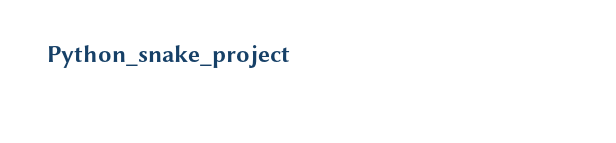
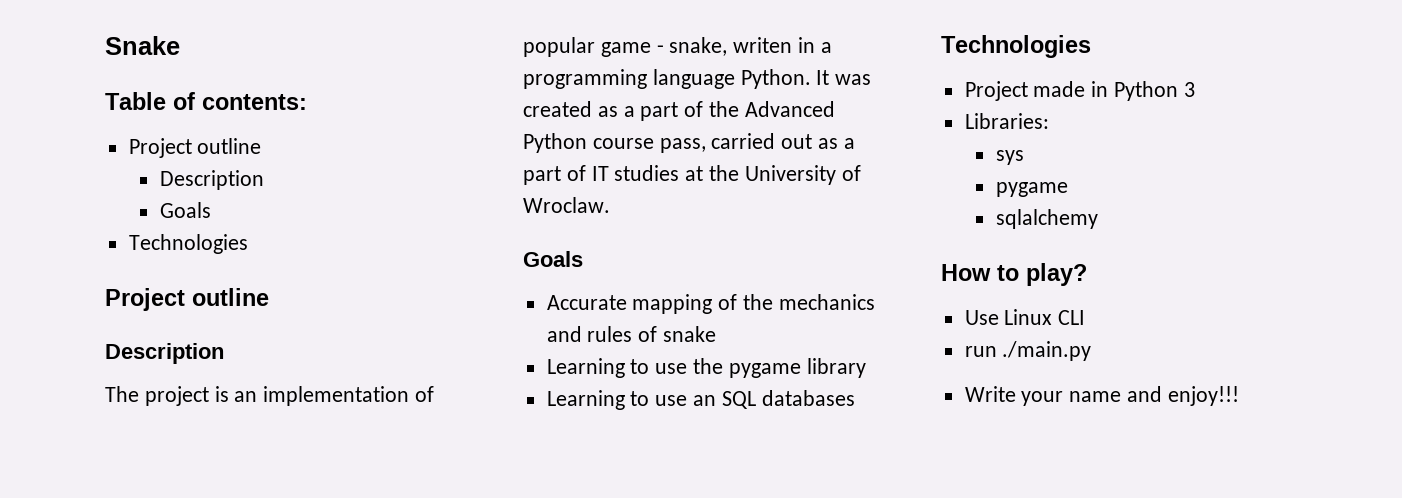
[47,45,290,68] Python_snake_project -> [105,36,180,55] [105,92,307,110] [128,138,262,158] [159,170,264,190] [159,202,211,218] [128,234,248,254] [105,288,269,311] [105,343,224,364] [105,386,435,406] [523,37,832,57] [523,69,872,89] [523,101,835,121] [523,133,855,153] [523,165,861,185] [523,197,610,213] [523,251,583,267] [546,294,875,314] [546,326,717,342] [546,358,866,378] [546,390,855,410] [941,35,1091,58] [964,81,1195,101] [964,113,1049,129] [995,150,1024,165] [995,182,1068,197] [995,209,1098,229] [941,263,1087,286] [964,309,1086,325] [964,341,1092,361] [964,386,1239,406] Snake // Table of contents: // Project outline // Description // Goals // Technologies // Project outline // Description // The project is an implementation of popular game - snake, writen in a programming language Python. It was created as a part of the Advanced Python course pass, carried out as a part of IT studies at the University of Wroclaw. // Goals // Accurate mapping of the mechanics and rules of snake // Learning to use the pygame library // Learning to use an SQL databases // Technologies // Project made in Python 3 // Libraries: // sys // pygame // sqlalchemy // How to play? // Use Linux CLI // run ./main.py // Write your name and enjoy!!!

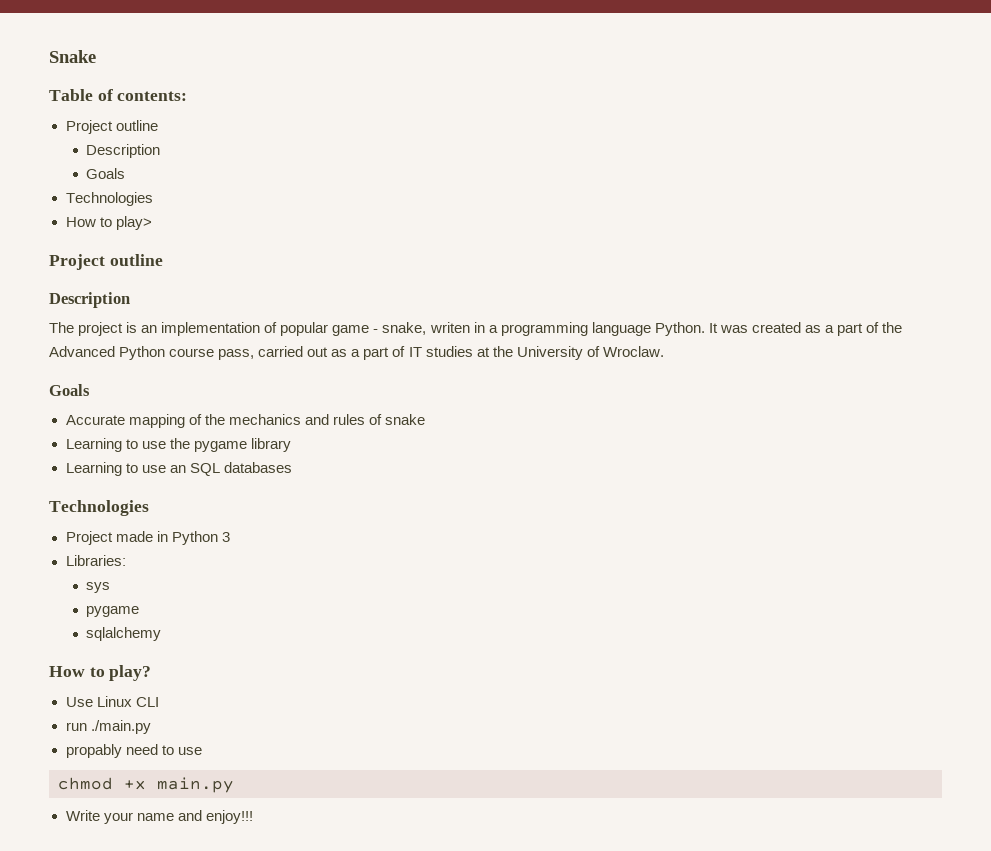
(248, 244) none -> [65,216,152,230] // How to play>
(1092, 351) none -> [65,744,202,758] [58,777,234,793] // propably need to use // chmod +x main.py

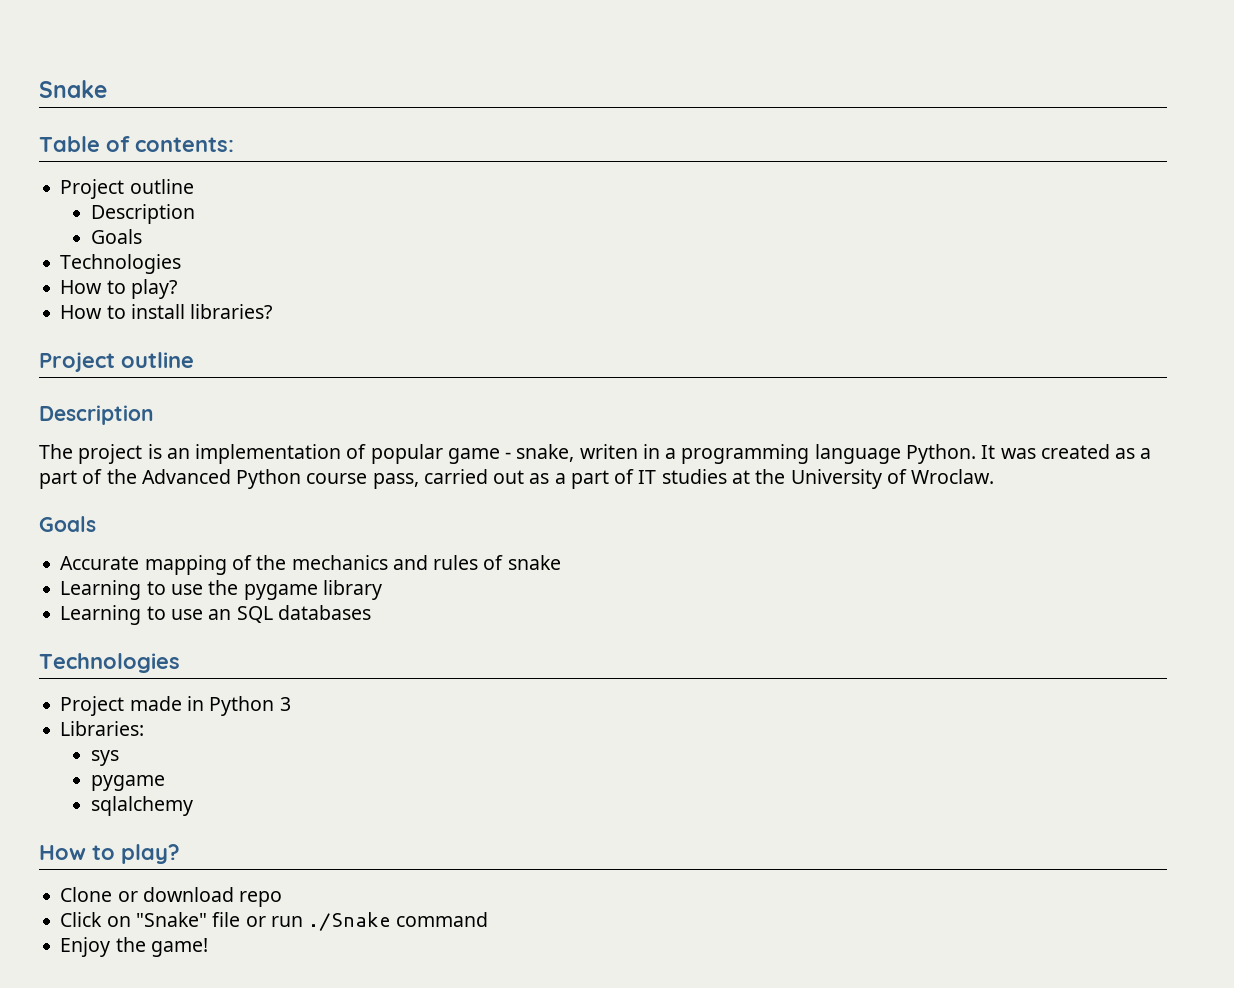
[115,216,152,230] play> -> [130,279,177,299] [60,304,273,319] play? // How to install libraries?
[65,696,159,707] [65,720,151,734] [65,744,202,758] [58,777,234,793] [65,810,253,824] Use Linux CLI // run ./main.py // propably need to use // chmod +x main.py // Write your name and enjoy!!! -> [60,887,283,907] [60,912,489,931] [60,937,208,957] Clone or download repo // Click on "Snake" file or run ./Snake command // Enjoy the game!

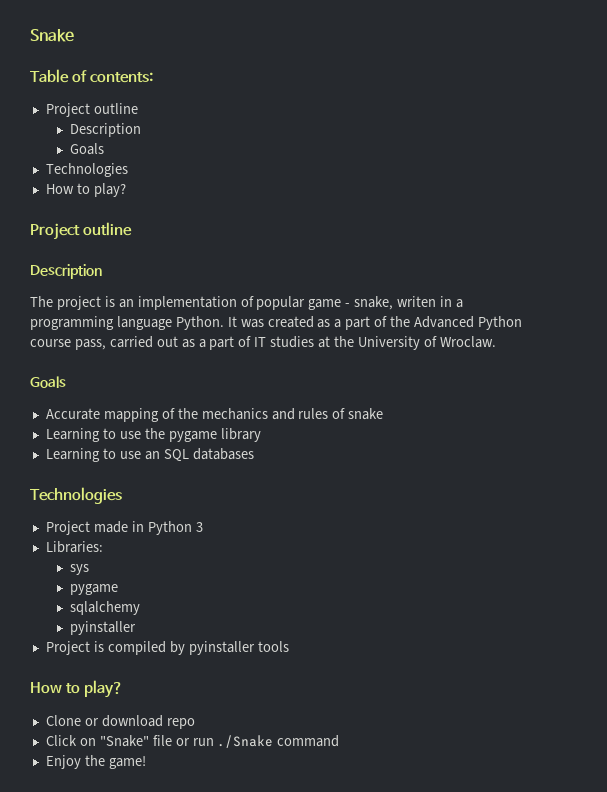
[60,304,273,319] // How to install libraries? -> (126, 190) none
(193, 806) none -> [70,621,137,635] [45,641,289,655] // pyinstaller // Project is compiled by pyinstaller tools

